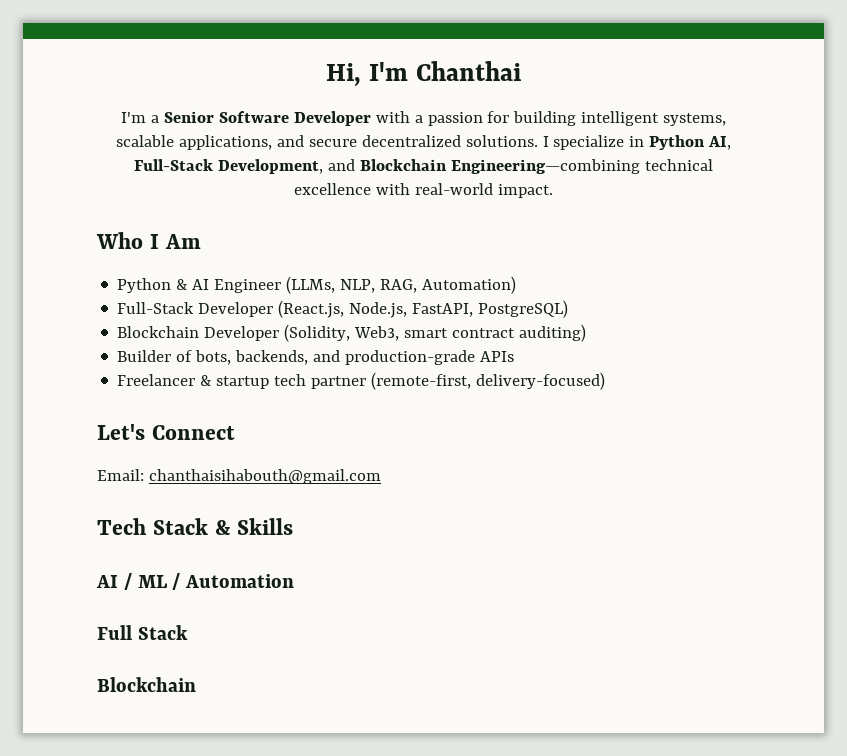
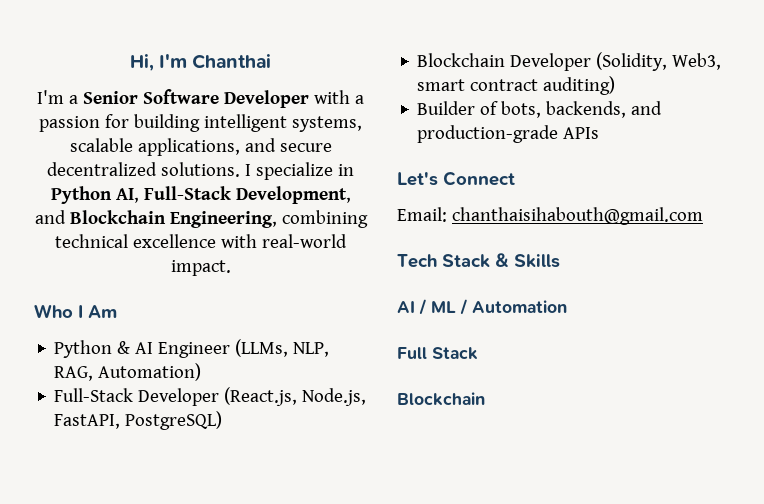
[450,159,640,174] Engineering—combining -> [169,210,368,228] Engineering, combining
[117,372,606,390] // Freelancer & startup tech partner (remote-first, delivery-focused) -> (600, 133) none

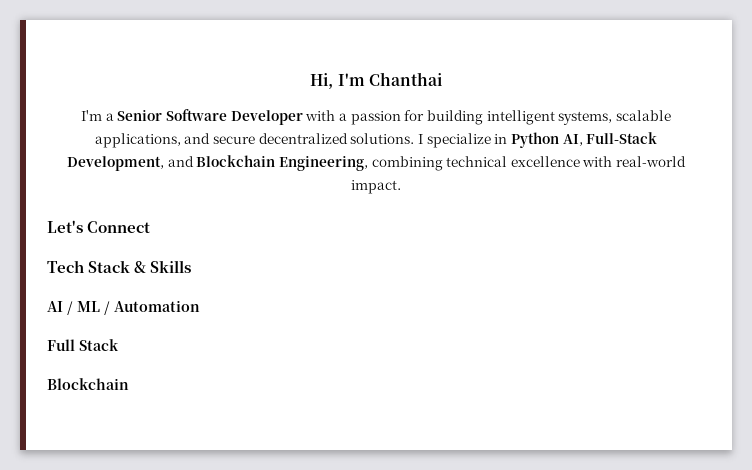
[34,304,117,318] [54,339,330,358] [54,363,202,381] [54,387,367,406] [54,411,223,430] [417,52,722,71] [417,76,616,95] [417,101,663,118] [417,125,600,143] // Who I Am // Python & AI Engineer (LLMs, NLP, RAG, Automation) // Full-Stack Developer (React.js, Node.js, FastAPI, PostgreSQL) // Blockchain Developer (Solidity, Web3, smart contract auditing) // Builder of bots, backends, and production-grade APIs -> (401, 187) none
[397,207,703,225] // Email: chanthaisihabouth@gmail.com -> (151, 227) none

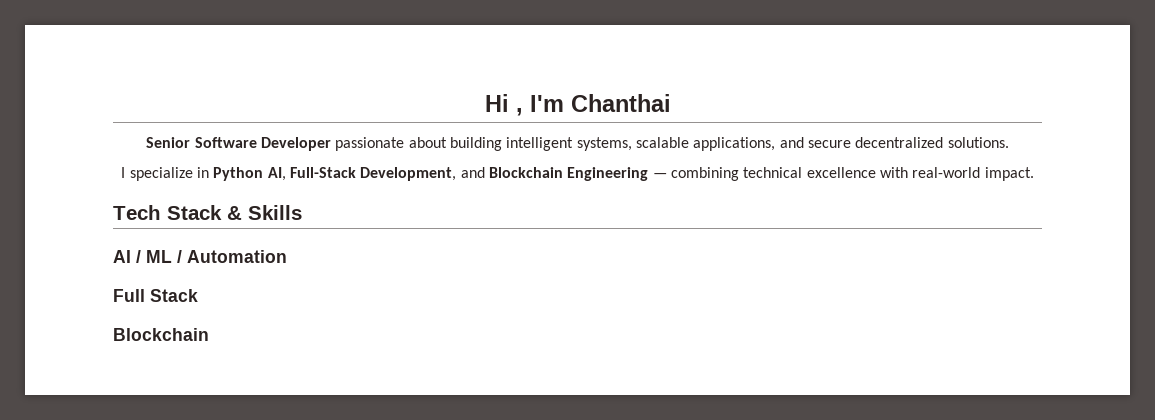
[310,73,334,89] Hi, -> [484,94,523,116] Hi ,
[81,110,114,121] I'm a -> (671, 103) none
[305,110,425,125] with a passion for -> [335,137,447,151] passionate about
(415, 138) none -> (1009, 142) //
[278,156,368,171] Engineering, -> [567,167,667,181] Engineering —
[47,220,151,233] // Let's Connect -> (1034, 174) none

